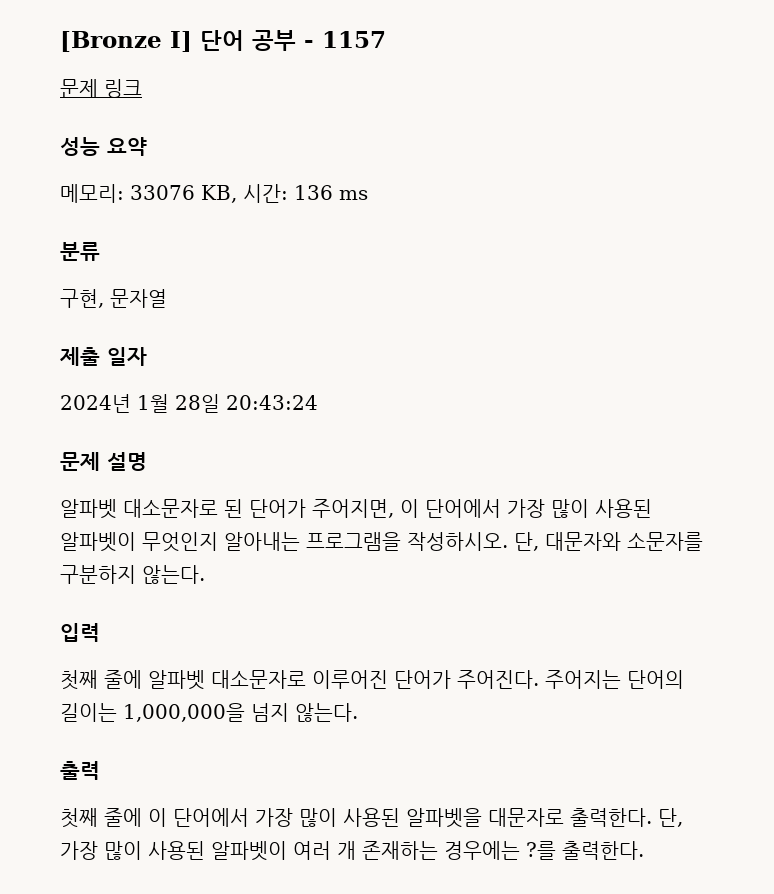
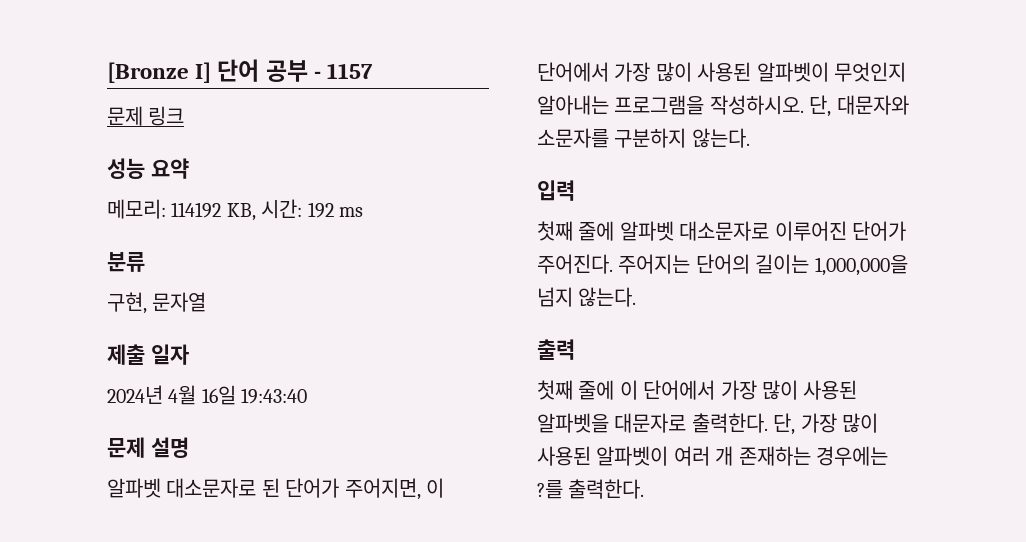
[130,185,195,200] 33076 -> [171,202,222,218] 114192
[294,185,333,200] 136 -> [307,202,334,218] 192
[137,394,318,413] 1월 28일 20:43:24 -> [168,385,308,405] 4월 16일 19:43:40

